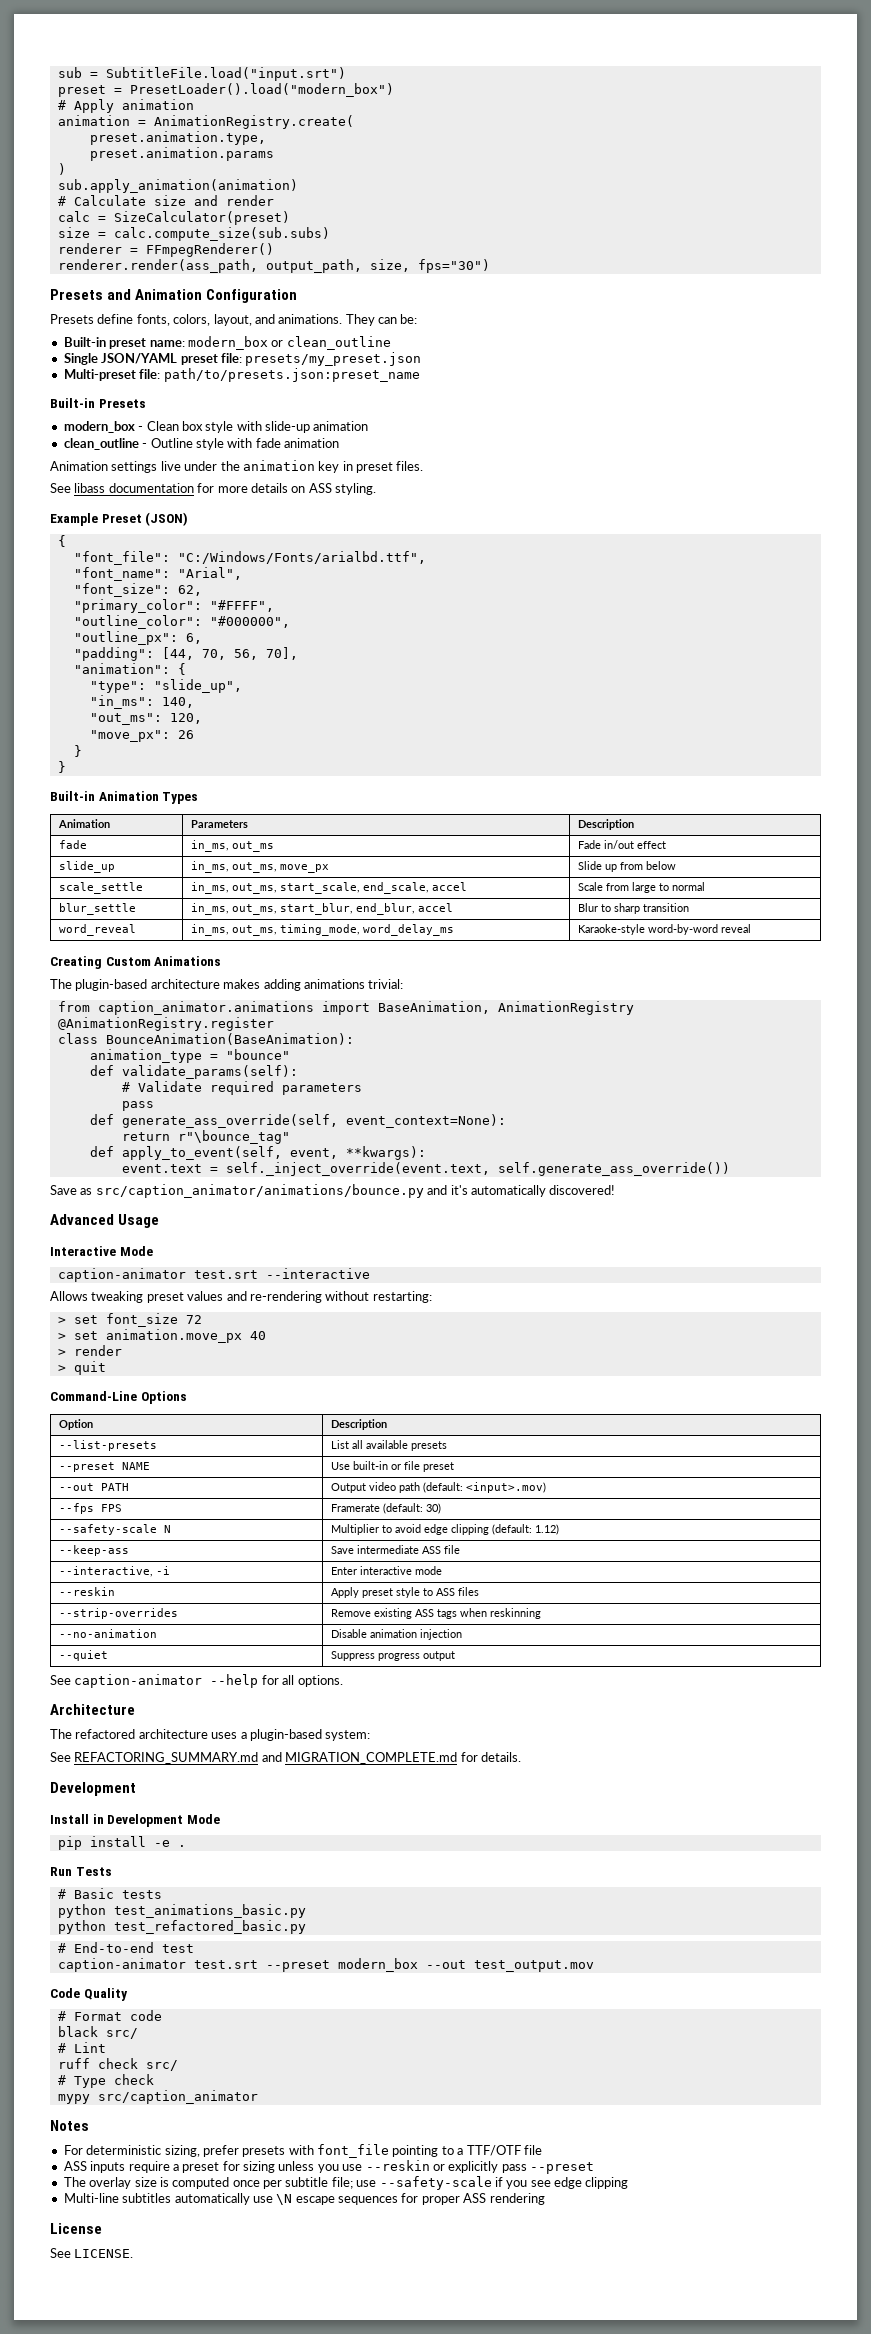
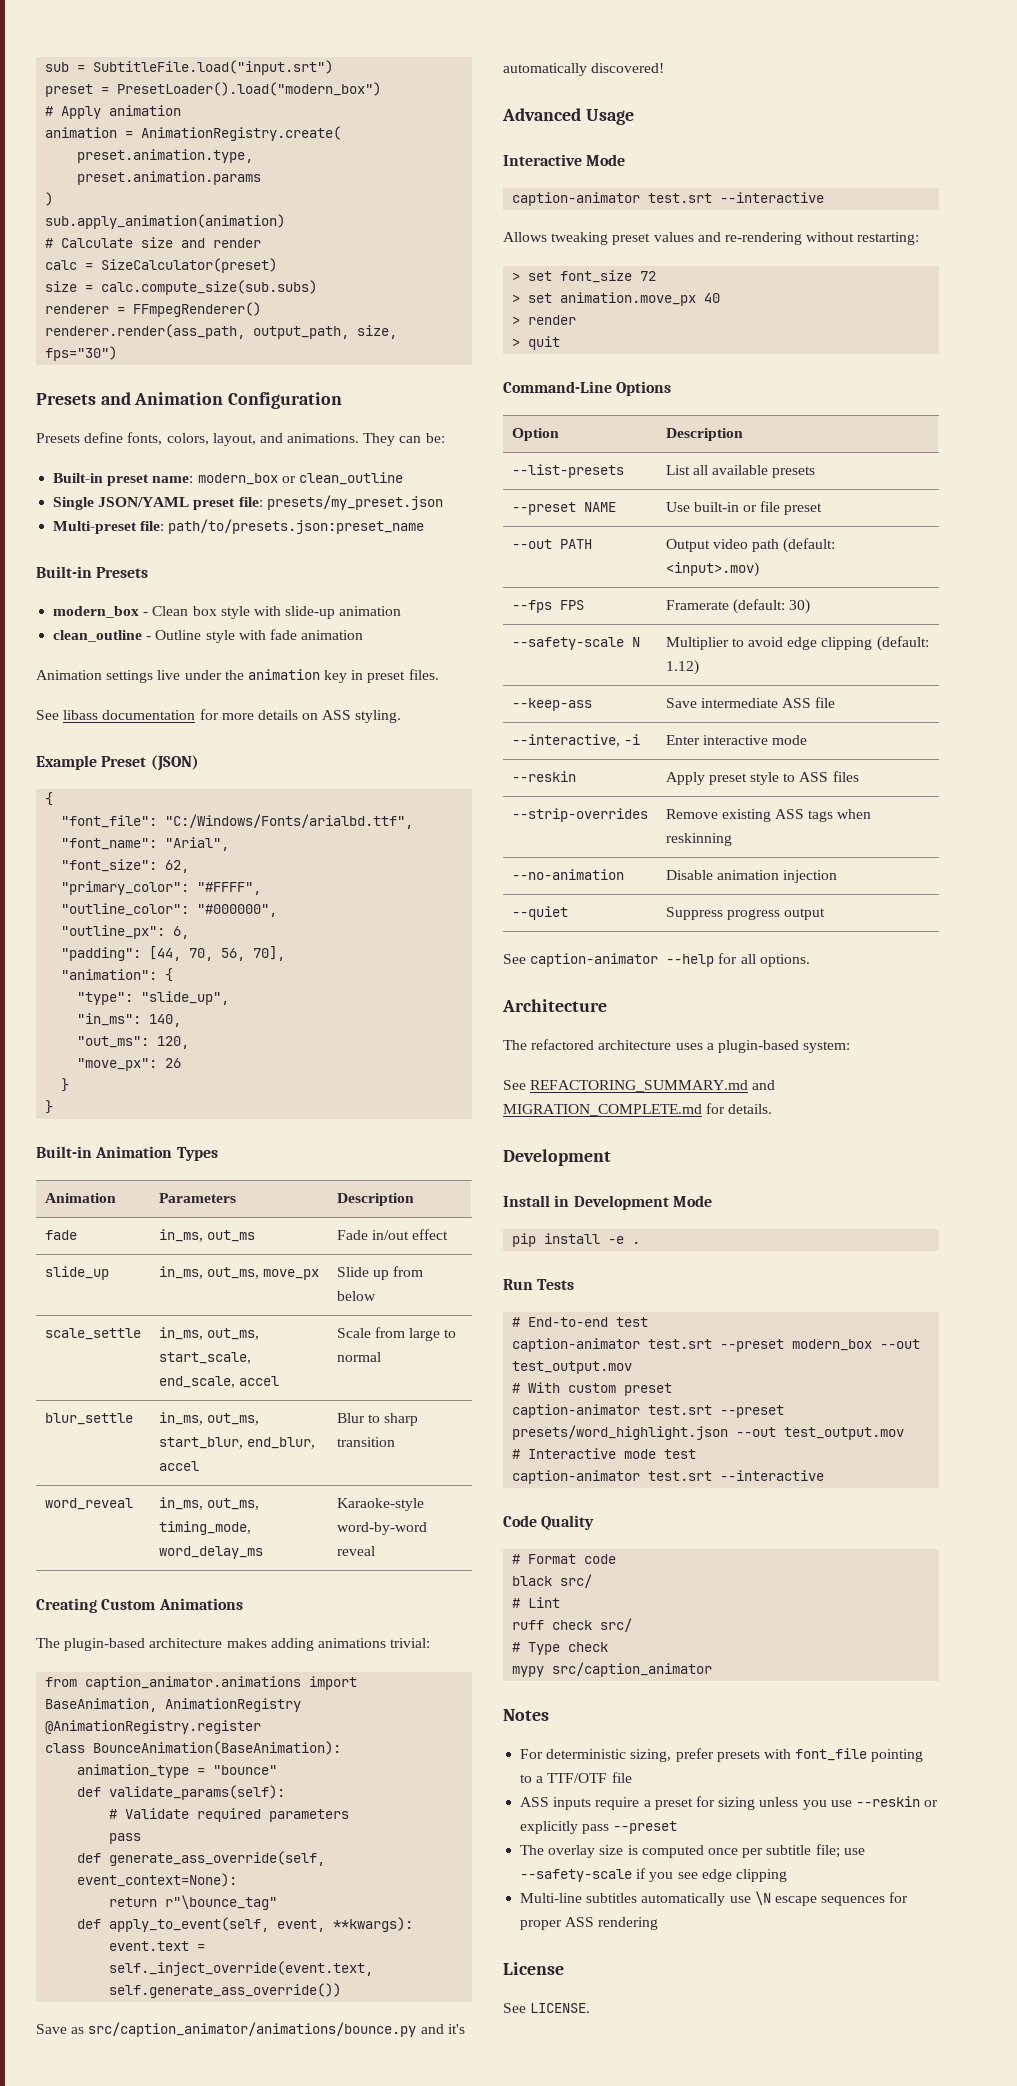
[57,1888,162,1899] [57,1904,306,1918] [57,1920,306,1934] // # Basic tests // python test_animations_basic.py // python test_refactored_basic.py -> (575, 1284) none
(594, 1966) none -> [512,1382,673,1396] [512,1404,785,1418] [512,1425,905,1440] [512,1448,697,1459] [512,1470,825,1484] // # With custom preset // caption-animator test.srt --preset presets/word_highlight.json --out test_output.mov // # Interactive mode test // caption-animator test.srt --interactive

